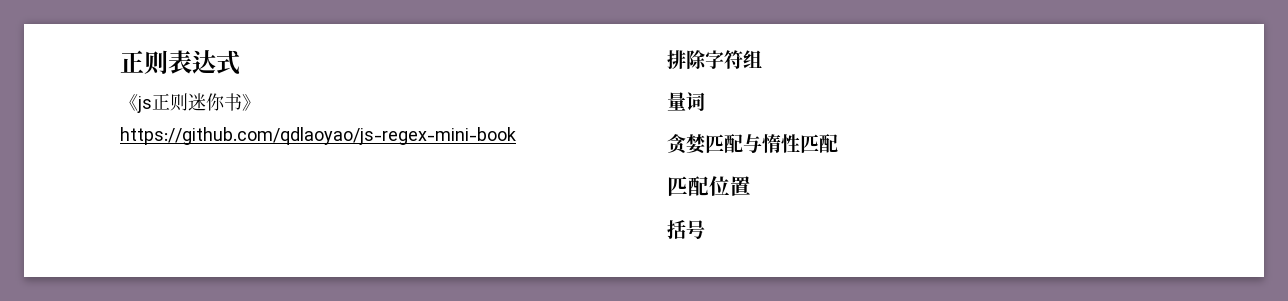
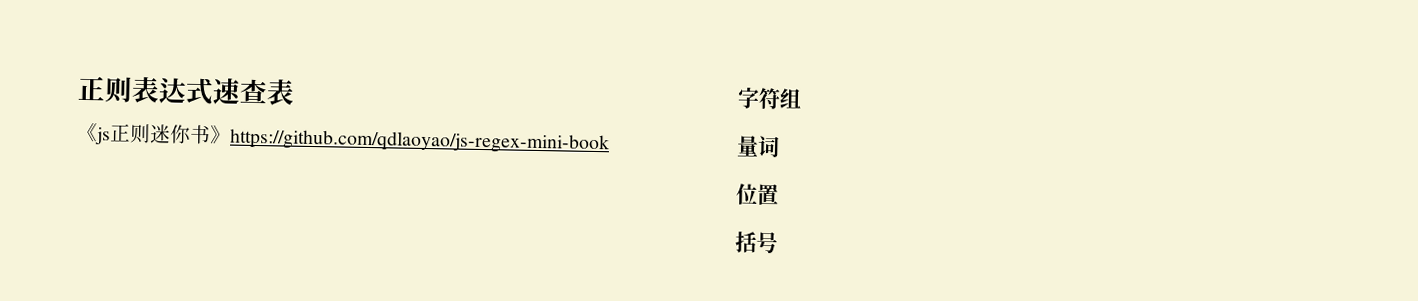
(240, 62) none -> [212,77,295,106] 速查表
[667,50,707,70] 排除 -> (610, 141) none
[667,134,838,154] [667,176,709,196] 贪婪匹配与惰性匹配 // 匹配 -> (780, 146) none

